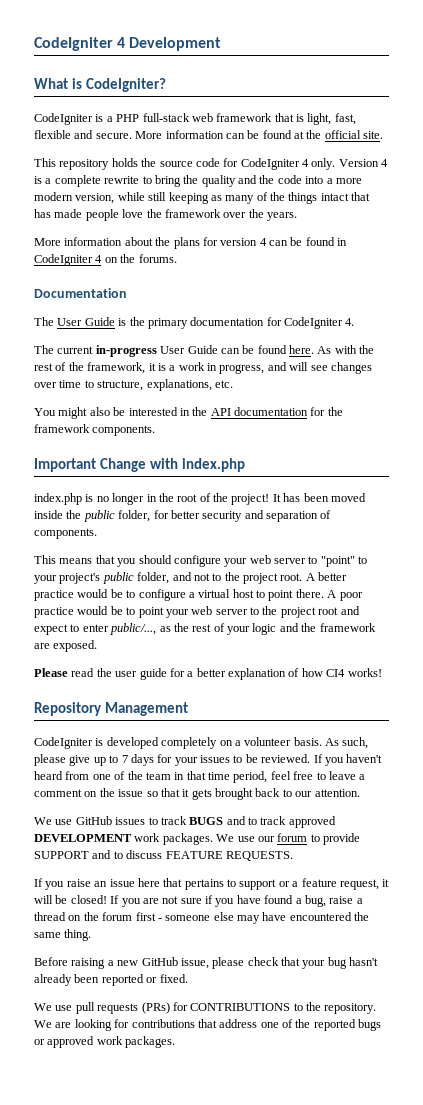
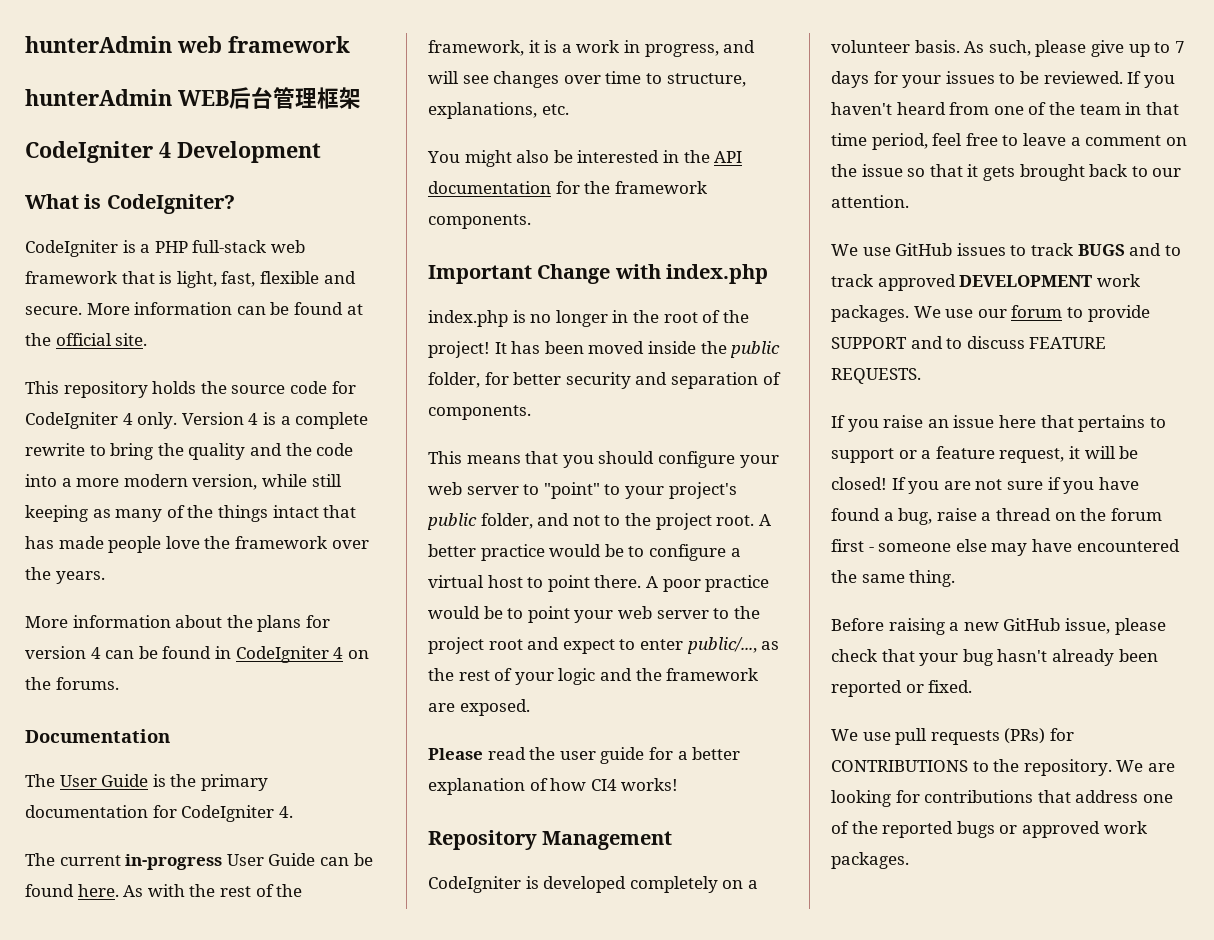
(34, 44) none -> [25,36,350,53] [25,87,361,109] hunterAdmin web framework // hunterAdmin WEB后台管理框架 //

